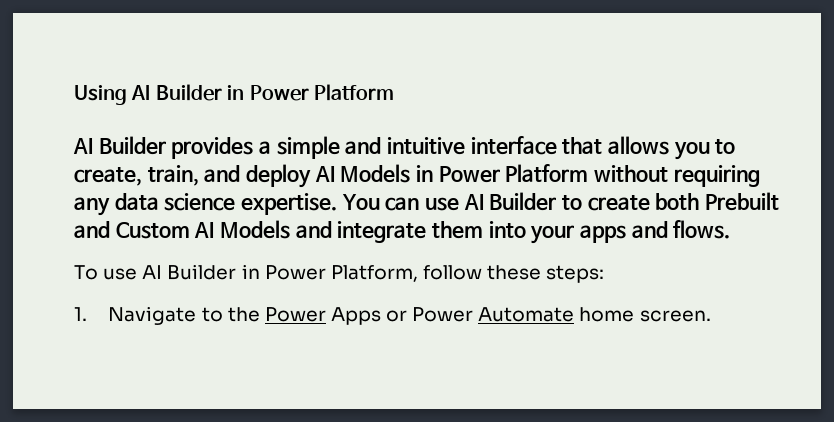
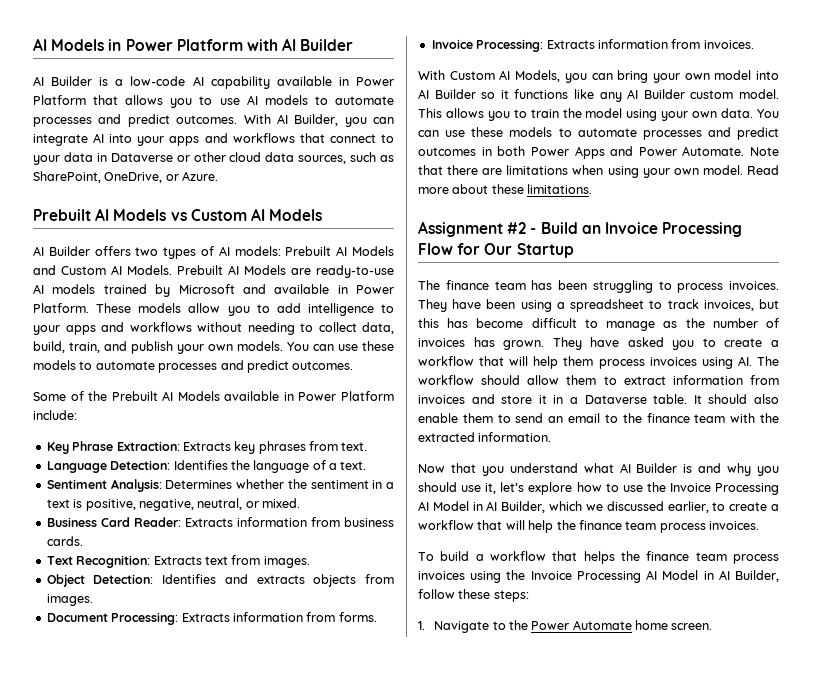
[74,84,394,105] [73,136,736,160] [74,164,311,188] Using AI Builder in Power Platform // AI Builder provides a simple and intuitive interface that allows you to create, train, and deploy -> (33, 44) none
[593,165,760,187] [74,192,779,216] [74,220,731,244] [74,264,418,282] without requiring any data science expertise. You can use AI Builder to create both Prebuilt and Custom AI Models and integrate them into your apps and flows. // To use AI Builder in Power Platform, -> [246,38,354,51] [33,76,394,89] [33,95,394,108] [33,114,394,127] [33,133,394,146] [33,152,394,165] [33,171,219,183] [33,208,323,221] [33,246,395,259] [33,265,394,278] [33,284,394,297] [33,303,394,316] [33,322,394,335] [33,341,394,354] [33,360,354,373] [33,391,394,401] [33,410,77,420] [46,441,368,454] [46,460,367,473] [46,479,394,492] [46,498,300,511] [46,517,394,527] [46,536,83,546] [46,555,310,568] [46,574,394,587] [46,594,93,606] [46,612,377,625] [431,39,754,52] [418,70,779,83] [418,89,779,102] [418,108,779,121] [418,127,779,140] [418,146,779,159] [418,165,779,178] [418,184,593,194] [418,221,743,237] [418,243,574,258] [418,280,779,293] [418,299,779,312] [418,318,779,331] [418,337,779,350] [418,356,779,369] [418,375,779,385] [418,394,779,404] [418,413,779,423] [418,432,552,442] [418,463,779,476] [418,482,779,495] [418,501,779,513] [418,520,759,533] [418,551,779,564] [418,570,779,583] with AI Builder // AI Builder is a low-code AI capability available in Power Platform that allows you to use AI models to automate processes and predict outcomes. With AI Builder, you can integrate AI into your apps and workflows that connect to your data in Dataverse or other cloud data sources, such as SharePoint, OneDrive, or Azure. // Prebuilt AI Models vs Custom AI Models // AI Builder offers two types of AI models: Prebuilt AI Models and Custom AI Models. Prebuilt AI Models are ready-to-use AI models trained by Microsoft and available in Power Platform. These models allow you to add intelligence to your apps and workflows without needing to collect data, build, train, and publish your own models. You can use these models to automate processes and predict outcomes. // Some of the Prebuilt AI Models available in Power Platform include: // Key Phrase Extraction: Extracts key phrases from text. // Language Detection: Identifies the language of a text. // Sentiment Analysis: Determines whether the sentiment in a text is positive, negative, neutral, or mixed. // Business Card Reader: Extracts information from business cards. // Text Recognition: Extracts text from images. // Object Detection: Identifies and extracts objects from images. // Document Processing: Extracts information from forms. // Invoice Processing: Extracts information from invoices. // With Custom AI Models, you can bring your own model into AI Builder so it functions like any AI Builder custom model. This allows you to train the model using your own data. You can use these models to automate processes and predict outcomes in both Power Apps and Power Automate. Note that there are limitations when using your own model. Read more about these limitations. // Assignment #2 - Build an Invoice Processing Flow for Our Startup // The finance team has been struggling to process invoices. They have been using a spreadsheet to track invoices, but this has become difficult to manage as the number of invoices has grown. They have asked you to create a workflow that will help them process invoices using AI. The workflow should allow them to extract information from invoices and store it in a Dataverse table. It should also enable them to send an email to the finance team with the extracted information. // Now that you understand what AI Builder is and why you should use it, let’s explore how to use the Invoice Processing AI Model in AI Builder, which we discussed earlier, to create a workflow that will help the finance team process invoices. // To build a workflow that helps the finance team process invoices using the Invoice Processing AI Model in AI Builder,
[330,307,474,325] Apps or Power -> (570, 625) none

